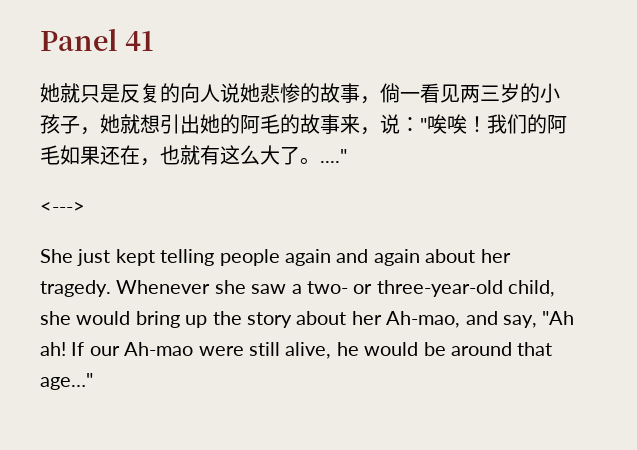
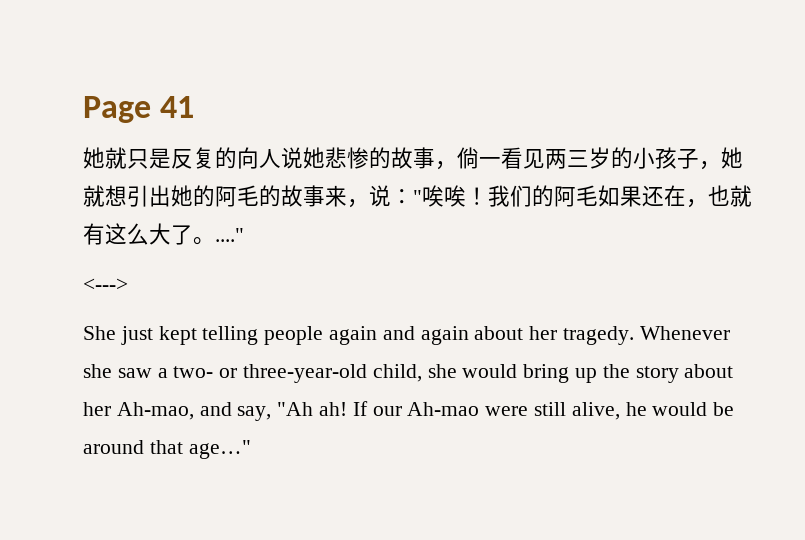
[40,28,118,51] Panel -> [83,96,151,123] Page

